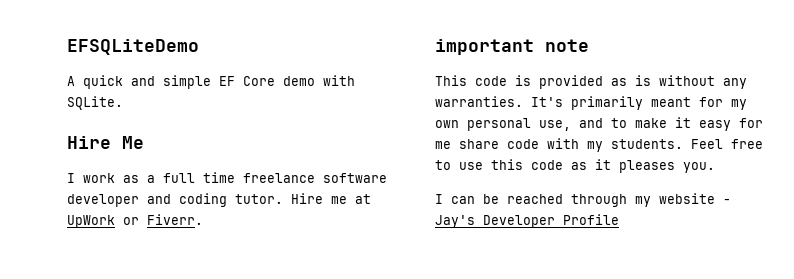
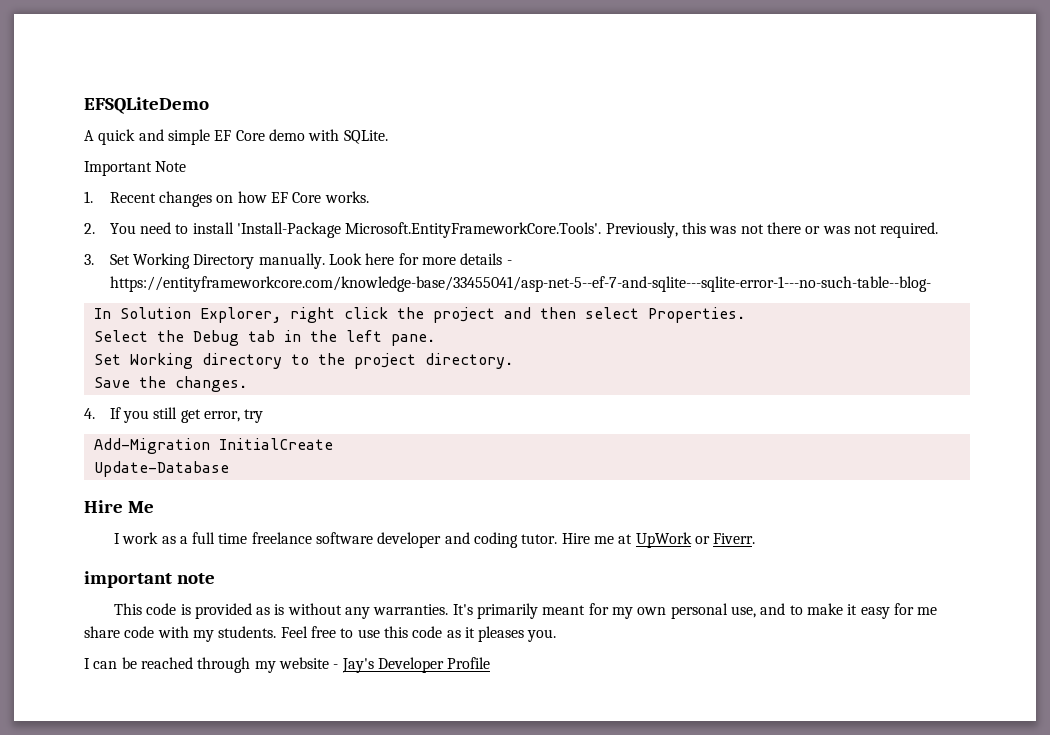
(123, 103) none -> [84,161,187,176] [84,191,369,207] [84,222,939,238] [84,253,512,269] [109,276,931,292] [93,307,745,323] [93,330,435,346] [93,353,513,369] [93,376,247,392] [84,407,264,423] [93,438,333,454] [93,461,229,477] // Important Note // 1. Recent changes on how EF Core works. // 2. You need to install 'Install-Package Microsoft.EntityFrameworkCore.Tools'. Previously, this was not there or was not required. // 3. Set Working Directory manually. Look here for more details - https://entityframeworkcore.com/knowledge-base/33455041/asp-net-5--ef-7-and-sqlite---sqlite-error-1---no-such-table--blog- // In Solution Explorer, right click the project and then select Properties. // Select the Debug tab in the left pane. // Set Working directory to the project directory. // Save the changes. // 4. If you still get error, try // Add-Migration InitialCreate // Update-Database

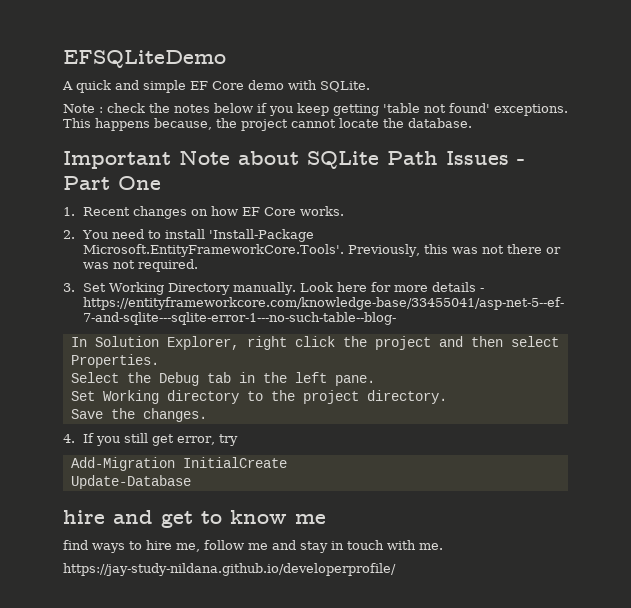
[84,161,187,176] Important Note -> [63,103,568,116] [63,118,472,131] [63,150,525,169] [63,176,161,190] Note : check the notes below if you keep getting 'table not found' exceptions. This happens because, the project cannot locate the database. // Important Note about SQLite Path Issues - Part One
[84,500,154,513] [113,532,756,548] [84,571,215,588] [113,603,938,619] [84,626,557,642] [84,657,491,673] Hire Me // I work as a full time freelance software developer and coding tutor. Hire me at UpWork or Fiverr. // important note // This code is provided as is without any warranties. It's primarily meant for my own personal use, and to make it easy for me share code with my students. Feel free to use this code as it pleases you. // I can be reached through my website - Jay's Developer Profile -> [63,510,326,528] [63,540,443,553] [63,563,396,576] hire and get to know me // find ways to hire me, follow me and stay in touch with me. // https://jay-study-nildana.github.io/developerprofile/

